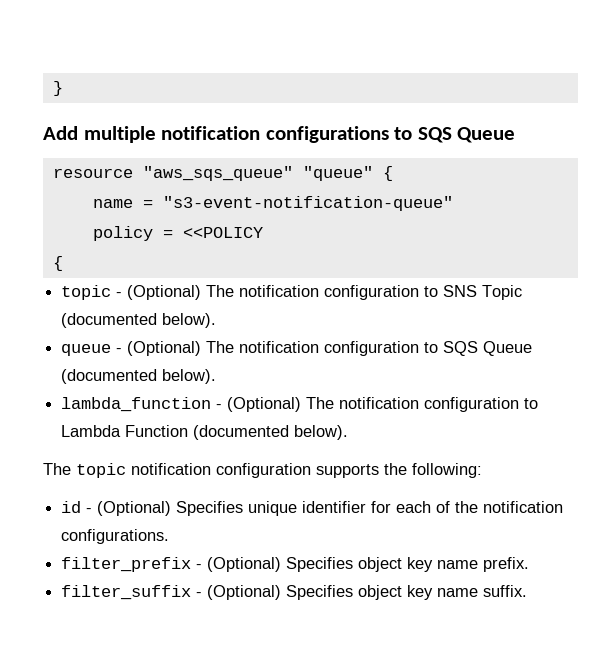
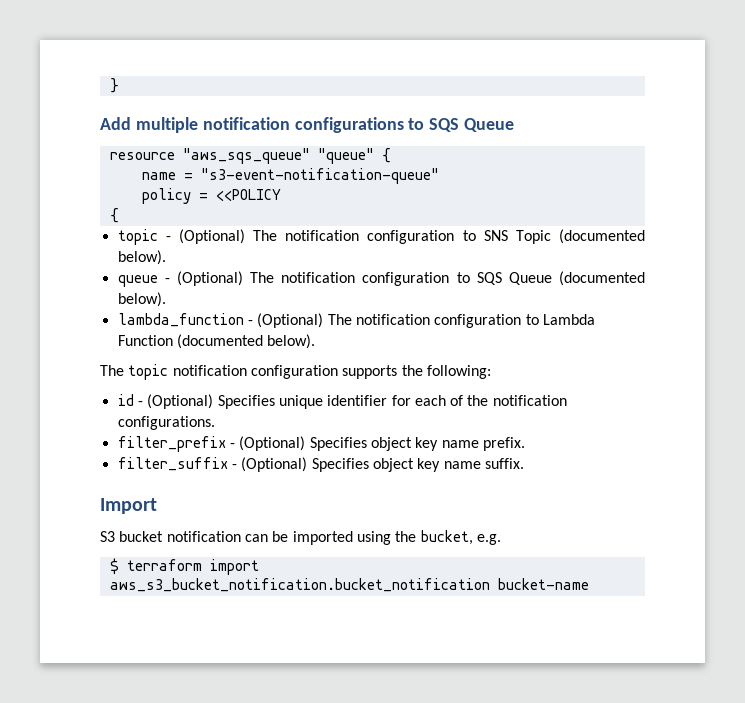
(528, 591) none -> [100,498,157,514] [100,530,501,545] [109,558,259,575] [109,578,589,592] // Import // S3 bucket notification can be imported using the bucket, e.g. // $ terraform import aws_s3_bucket_notification.bucket_notification bucket-name

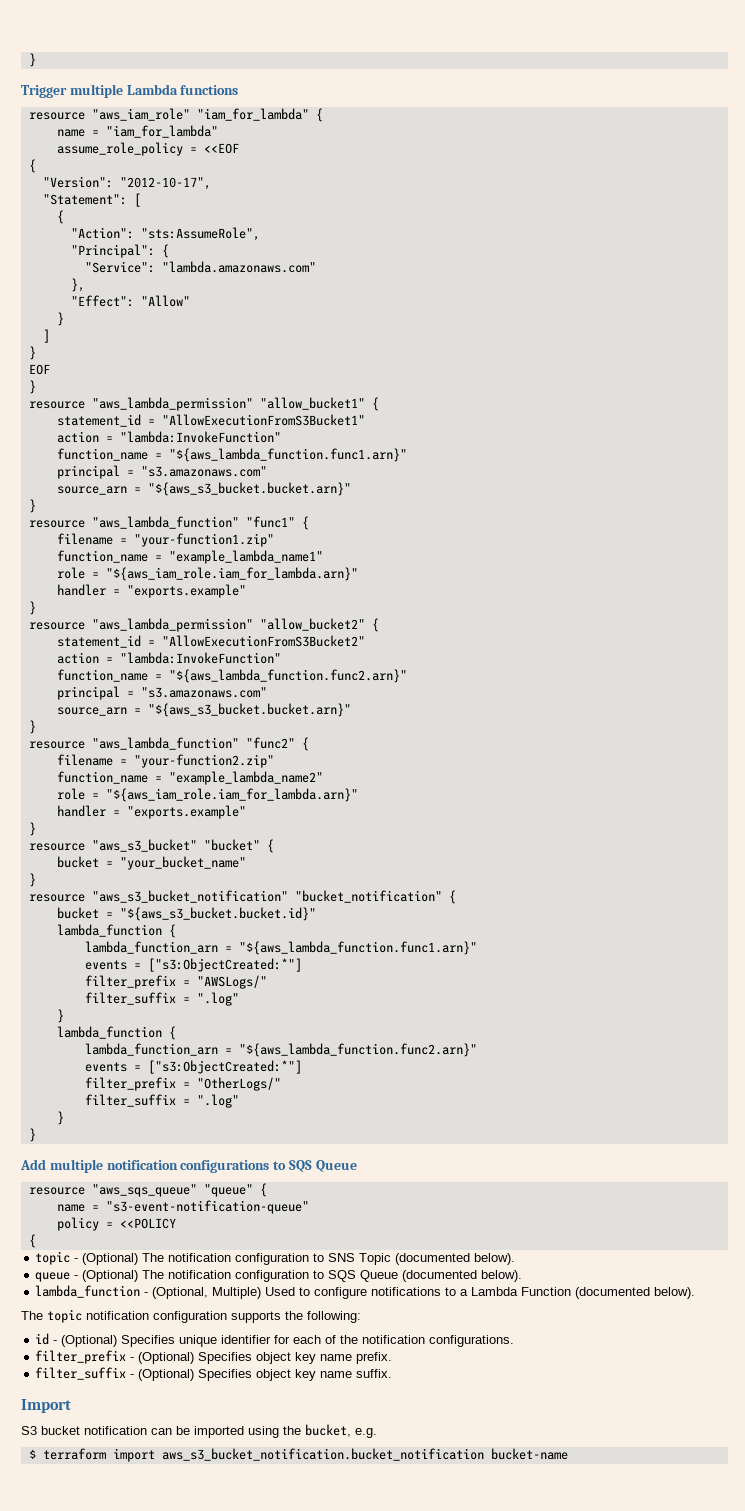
[109,78,119,93] } -> [28,53,36,67] [21,84,239,98] [28,108,323,122] [56,125,218,138] [56,142,239,156] [28,159,36,173] [42,176,211,190] [42,193,141,207] [56,210,64,224] [70,227,260,241] [70,244,169,258] [84,261,316,273] [70,278,85,292] [70,295,190,307] [56,312,64,326] [42,329,50,343] [28,346,36,360] [28,364,50,375] [28,380,36,394] [28,397,379,411] [56,414,365,427] [56,431,281,443] [56,448,407,462] [56,465,267,479] [56,482,351,496] [28,499,36,513] [28,516,309,530] [56,533,274,547] [56,550,323,564] [56,567,358,581] [56,584,246,598] [28,601,36,615] [28,618,379,632] [56,635,365,648] [56,652,281,664] [56,669,407,683] [56,686,267,700] [56,703,351,717] [28,720,36,734] [28,737,309,751] [56,754,274,768] [56,771,323,785] [56,788,358,802] [56,805,246,819] [28,822,36,836] [28,839,274,853] [56,856,246,870] [28,873,36,887] [28,890,456,904] [56,907,316,921] [56,924,176,938] [84,941,477,955] [84,958,302,972] [84,975,267,989] [84,992,239,1006] [56,1009,64,1023] [56,1026,176,1040] [84,1043,477,1057] [84,1060,302,1074] [84,1077,281,1091] [84,1094,239,1108] [56,1111,64,1125] [28,1128,36,1142] } // Trigger multiple Lambda functions // resource "aws_iam_role" "iam_for_lambda" { // name = "iam_for_lambda" // assume_role_policy = <<EOF // { // "Version": "2012-10-17", // "Statement": [ // { // "Action": "sts:AssumeRole", // "Principal": { // "Service": "lambda.amazonaws.com" // }, // "Effect": "Allow" // } // ] // } // EOF // } // resource "aws_lambda_permission" "allow_bucket1" { // statement_id = "AllowExecutionFromS3Bucket1" // action = "lambda:InvokeFunction" // function_name = "${aws_lambda_function.func1.arn}" // principal = "s3.amazonaws.com" // source_arn = "${aws_s3_bucket.bucket.arn}" // } // resource "aws_lambda_function" "func1" { // filename = "your-function1.zip" // function_name = "example_lambda_name1" // role = "${aws_iam_role.iam_for_lambda.arn}" // handler = "exports.example" // } // resource "aws_lambda_permission" "allow_bucket2" { // statement_id = "AllowExecutionFromS3Bucket2" // action = "lambda:InvokeFunction" // function_name = "${aws_lambda_function.func2.arn}" // principal = "s3.amazonaws.com" // source_arn = "${aws_s3_bucket.bucket.arn}" // } // resource "aws_lambda_function" "func2" { // filename = "your-function2.zip" // function_name = "example_lambda_name2" // role = "${aws_iam_role.iam_for_lambda.arn}" // handler = "exports.example" // } // resource "aws_s3_bucket" "bucket" { // bucket = "your_bucket_name" // } // resource "aws_s3_bucket_notification" "bucket_notification" { // bucket = "${aws_s3_bucket.bucket.id}" // lambda_function { // lambda_function_arn = "${aws_lambda_function.func1.arn}" // events = ["s3:ObjectCreated:*"] // filter_prefix = "AWSLogs/" // filter_suffix = ".log" // } // lambda_function { // lambda_function_arn = "${aws_lambda_function.func2.arn}" // events = ["s3:ObjectCreated:*"] // filter_prefix = "OtherLogs/" // filter_suffix = ".log" // } // }
[257,313,539,328] (Optional) The notification configuration to -> [152,1287,469,1299] (Optional, Multiple) Used to configure notifications to a

